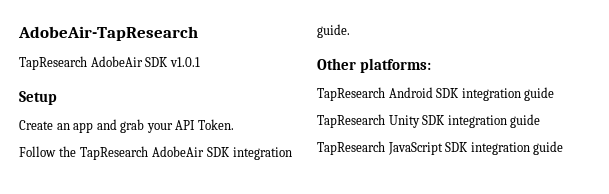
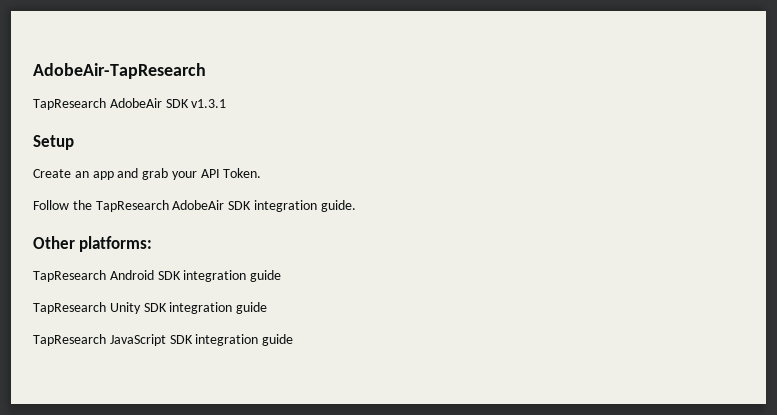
[169,57,200,67] v1.0.1 -> [191,99,227,108] v1.3.1

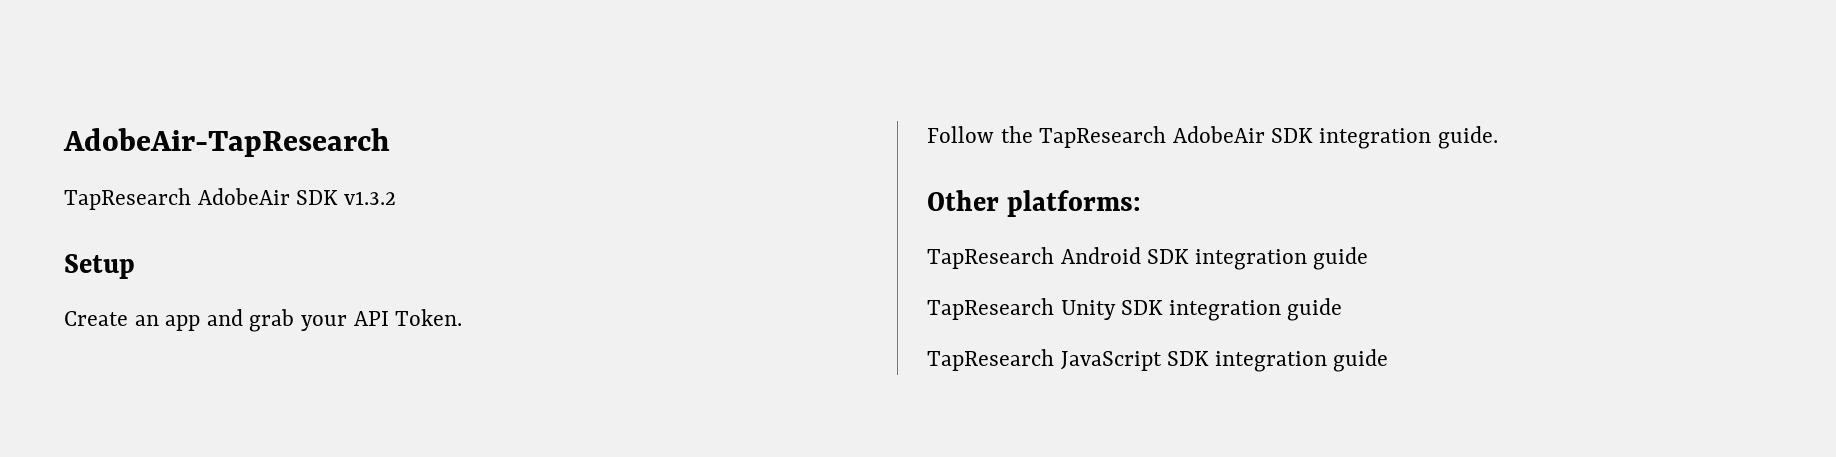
[191,99,227,108] v1.3.1 -> [343,191,396,205] v1.3.2

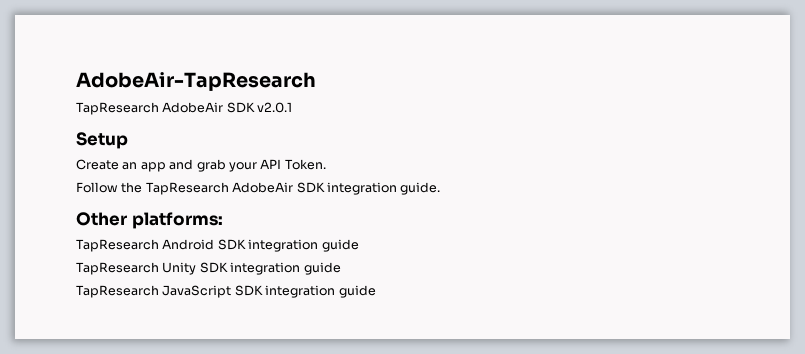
[343,191,396,205] v1.3.2 -> [257,102,293,113] v2.0.1

